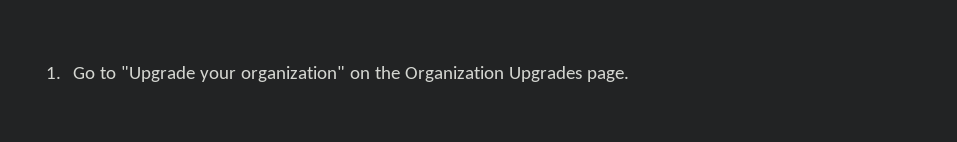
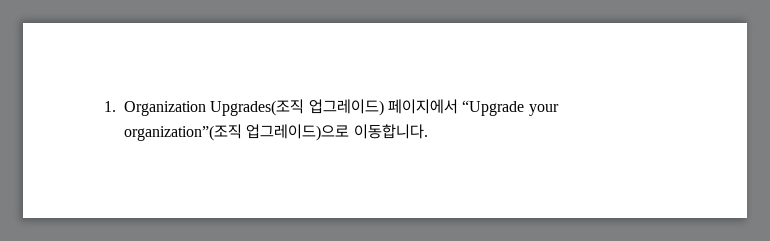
[72,66,629,82] Go to "Upgrade your organization" on the Organization Upgrades page. -> [124,99,559,116] [124,124,428,141] Organization Upgrades(조직 업그레이드) 페이지에서 “Upgrade your organization”(조직 업그레이드)으로 이동합니다.

